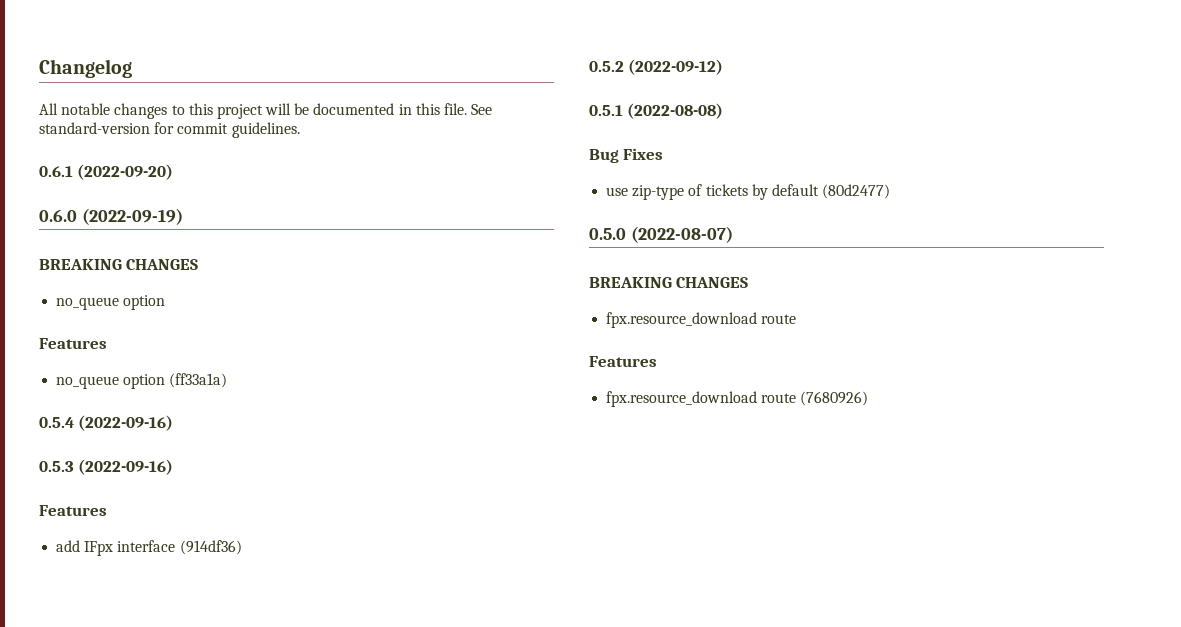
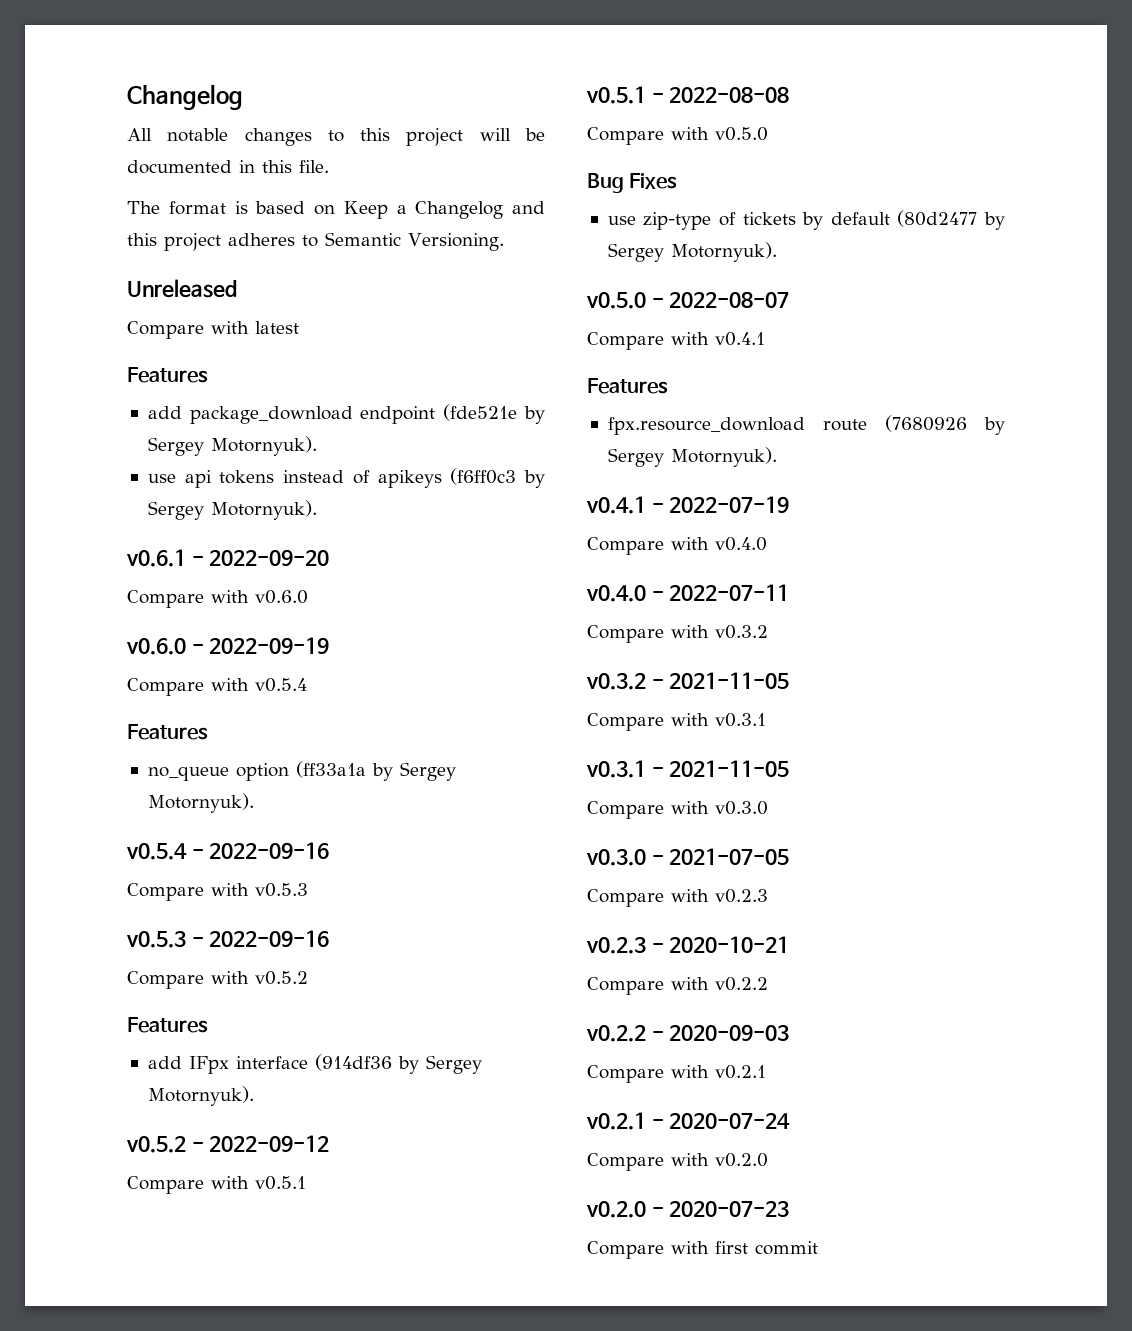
[471,104,493,115] [39,122,300,138] [39,164,174,180] [39,208,183,225] [39,259,199,270] [56,295,166,310] [39,338,107,349] [56,373,228,389] [39,415,174,431] [39,459,174,475] [39,505,107,516] [56,540,242,556] [589,59,724,75] [589,103,724,119] See standard-version for commit guidelines. // 0.6.1 (2022-09-20) // 0.6.0 (2022-09-19) // BREAKING CHANGES // no_queue option // Features // no_queue option (ff33a1a) // 0.5.4 (2022-09-16) // 0.5.3 (2022-09-16) // Features // add IFpx interface (914df36) // 0.5.2 (2022-09-12) // 0.5.1 (2022-08-08) -> [127,201,545,219] [127,232,504,251] [127,279,237,298] [127,321,299,339] [127,367,208,383] [147,404,545,424] [147,436,317,456] [147,468,545,488] [147,500,317,520] [126,549,330,567] [127,590,308,608] [126,637,330,655] [127,678,307,696] [127,724,208,740] [147,761,456,781] [147,793,254,813] [126,842,330,860] [127,883,308,901] [126,930,330,948] [127,971,308,989] [127,1017,208,1033] [147,1054,482,1074] [147,1086,254,1106] [126,1135,330,1153] [127,1176,306,1194] [586,86,790,104] [587,127,768,145] // The format is based on Keep a Changelog and this project adheres to Semantic Versioning. // Unreleased // Compare with latest // Features // add package_download endpoint (fde521e by Sergey Motornyuk). // use api tokens instead of apikeys (f6ff0c3 by Sergey Motornyuk). // v0.6.1 - 2022-09-20 // Compare with v0.6.0 // v0.6.0 - 2022-09-19 // Compare with v0.5.4 // Features // no_queue option (ff33a1a by Sergey Motornyuk). // v0.5.4 - 2022-09-16 // Compare with v0.5.3 // v0.5.3 - 2022-09-16 // Compare with v0.5.2 // Features // add IFpx interface (914df36 by Sergey Motornyuk). // v0.5.2 - 2022-09-12 // Compare with v0.5.1 // v0.5.1 - 2022-08-08 // Compare with v0.5.0
[822,184,891,199] [589,226,733,243] [589,277,749,288] [606,312,797,328] [589,356,657,367] [606,391,869,407] (80d2477) // 0.5.0 (2022-08-07) // BREAKING CHANGES // fpx.resource_download route // Features // fpx.resource_download route (7680926) -> [897,210,1005,230] [607,242,777,262] [586,291,790,309] [587,332,765,350] [587,378,668,394] [607,415,1005,435] [607,447,777,467] [586,496,790,514] [587,537,767,555] [586,584,790,602] [587,625,768,643] [586,672,790,690] [587,713,766,731] [586,760,790,778] [587,801,768,819] [586,848,790,866] [587,889,768,907] [586,936,790,954] [587,977,768,995] [586,1024,790,1042] [587,1065,766,1083] [586,1112,791,1130] [587,1153,768,1171] [586,1201,790,1218] [587,1241,818,1259] (80d2477 by Sergey Motornyuk). // v0.5.0 - 2022-08-07 // Compare with v0.4.1 // Features // fpx.resource_download route (7680926 by Sergey Motornyuk). // v0.4.1 - 2022-07-19 // Compare with v0.4.0 // v0.4.0 - 2022-07-11 // Compare with v0.3.2 // v0.3.2 - 2021-11-05 // Compare with v0.3.1 // v0.3.1 - 2021-11-05 // Compare with v0.3.0 // v0.3.0 - 2021-07-05 // Compare with v0.2.3 // v0.2.3 - 2020-10-21 // Compare with v0.2.2 // v0.2.2 - 2020-09-03 // Compare with v0.2.1 // v0.2.1 - 2020-07-24 // Compare with v0.2.0 // v0.2.0 - 2020-07-23 // Compare with first commit

